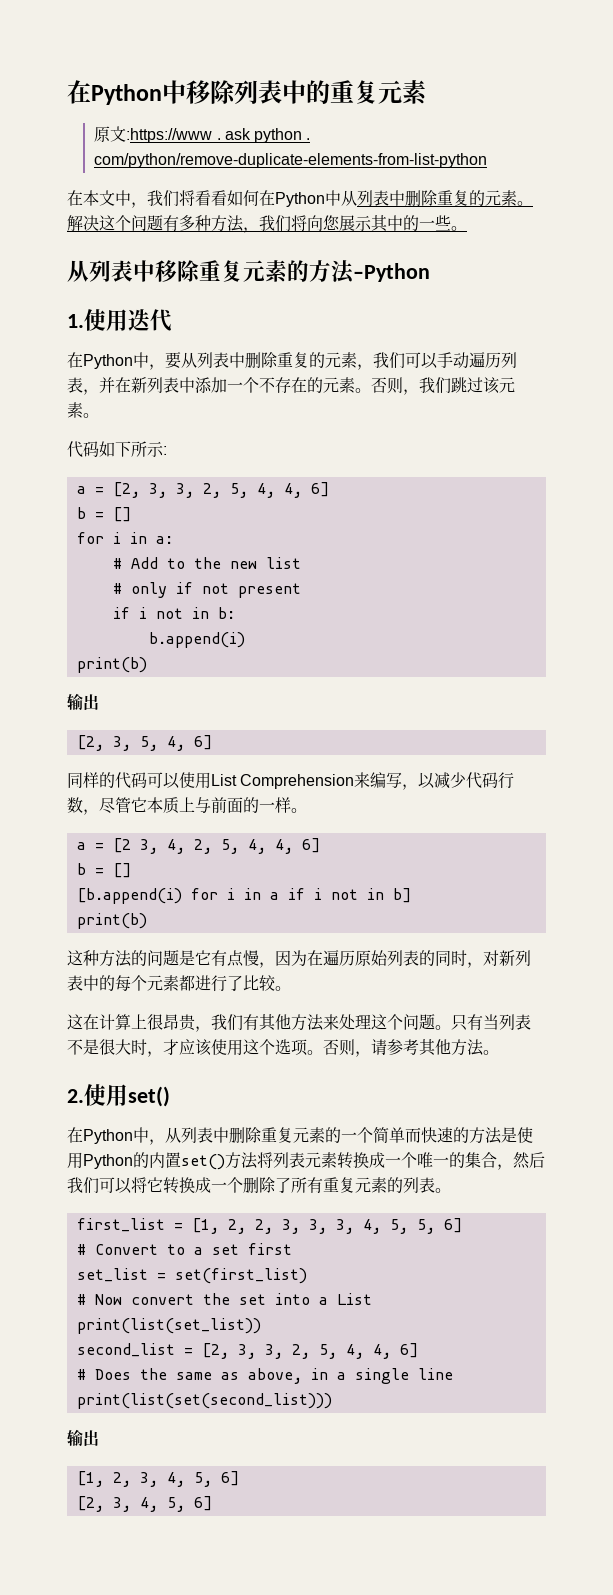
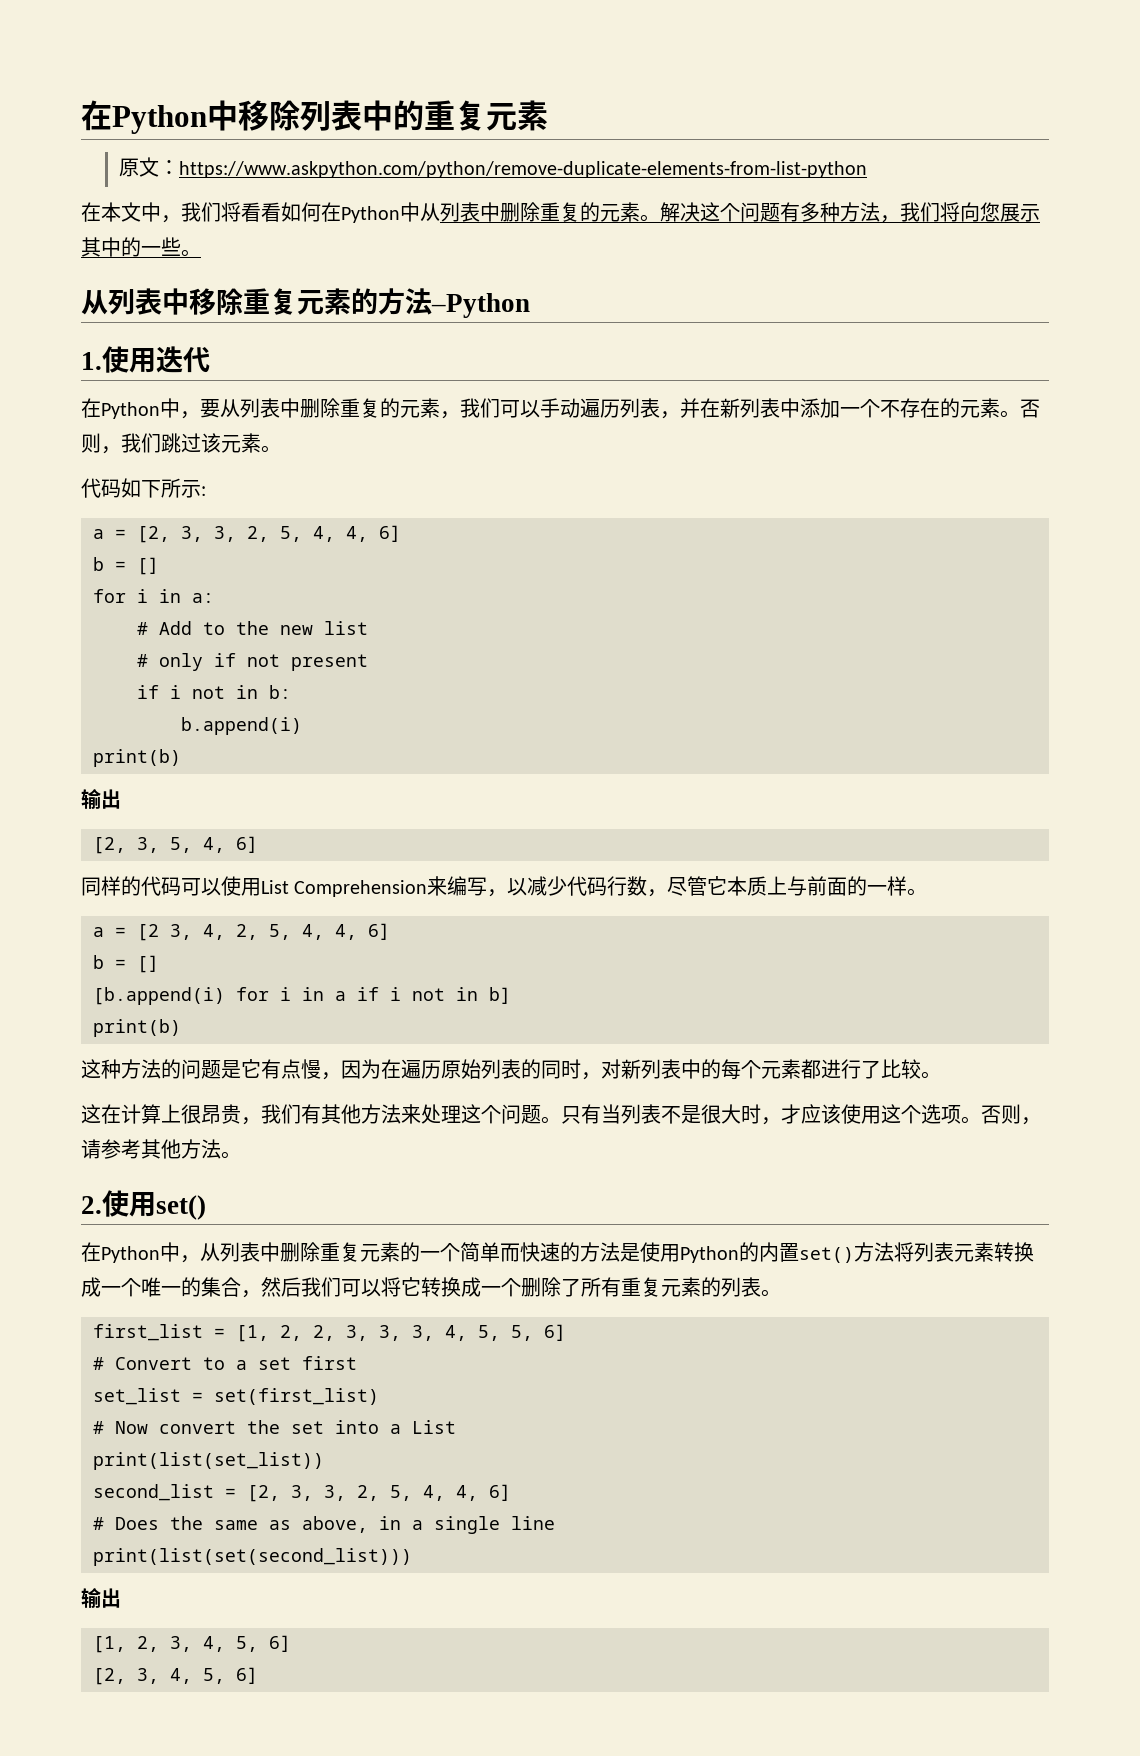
[126,128,311,143] [94,153,488,168] :https://www . ask python . com/python/remove-duplicate-elements-from-list-python -> [158,160,867,178] ：https://www.askpython.com/python/remove-duplicate-elements-from-list-python

